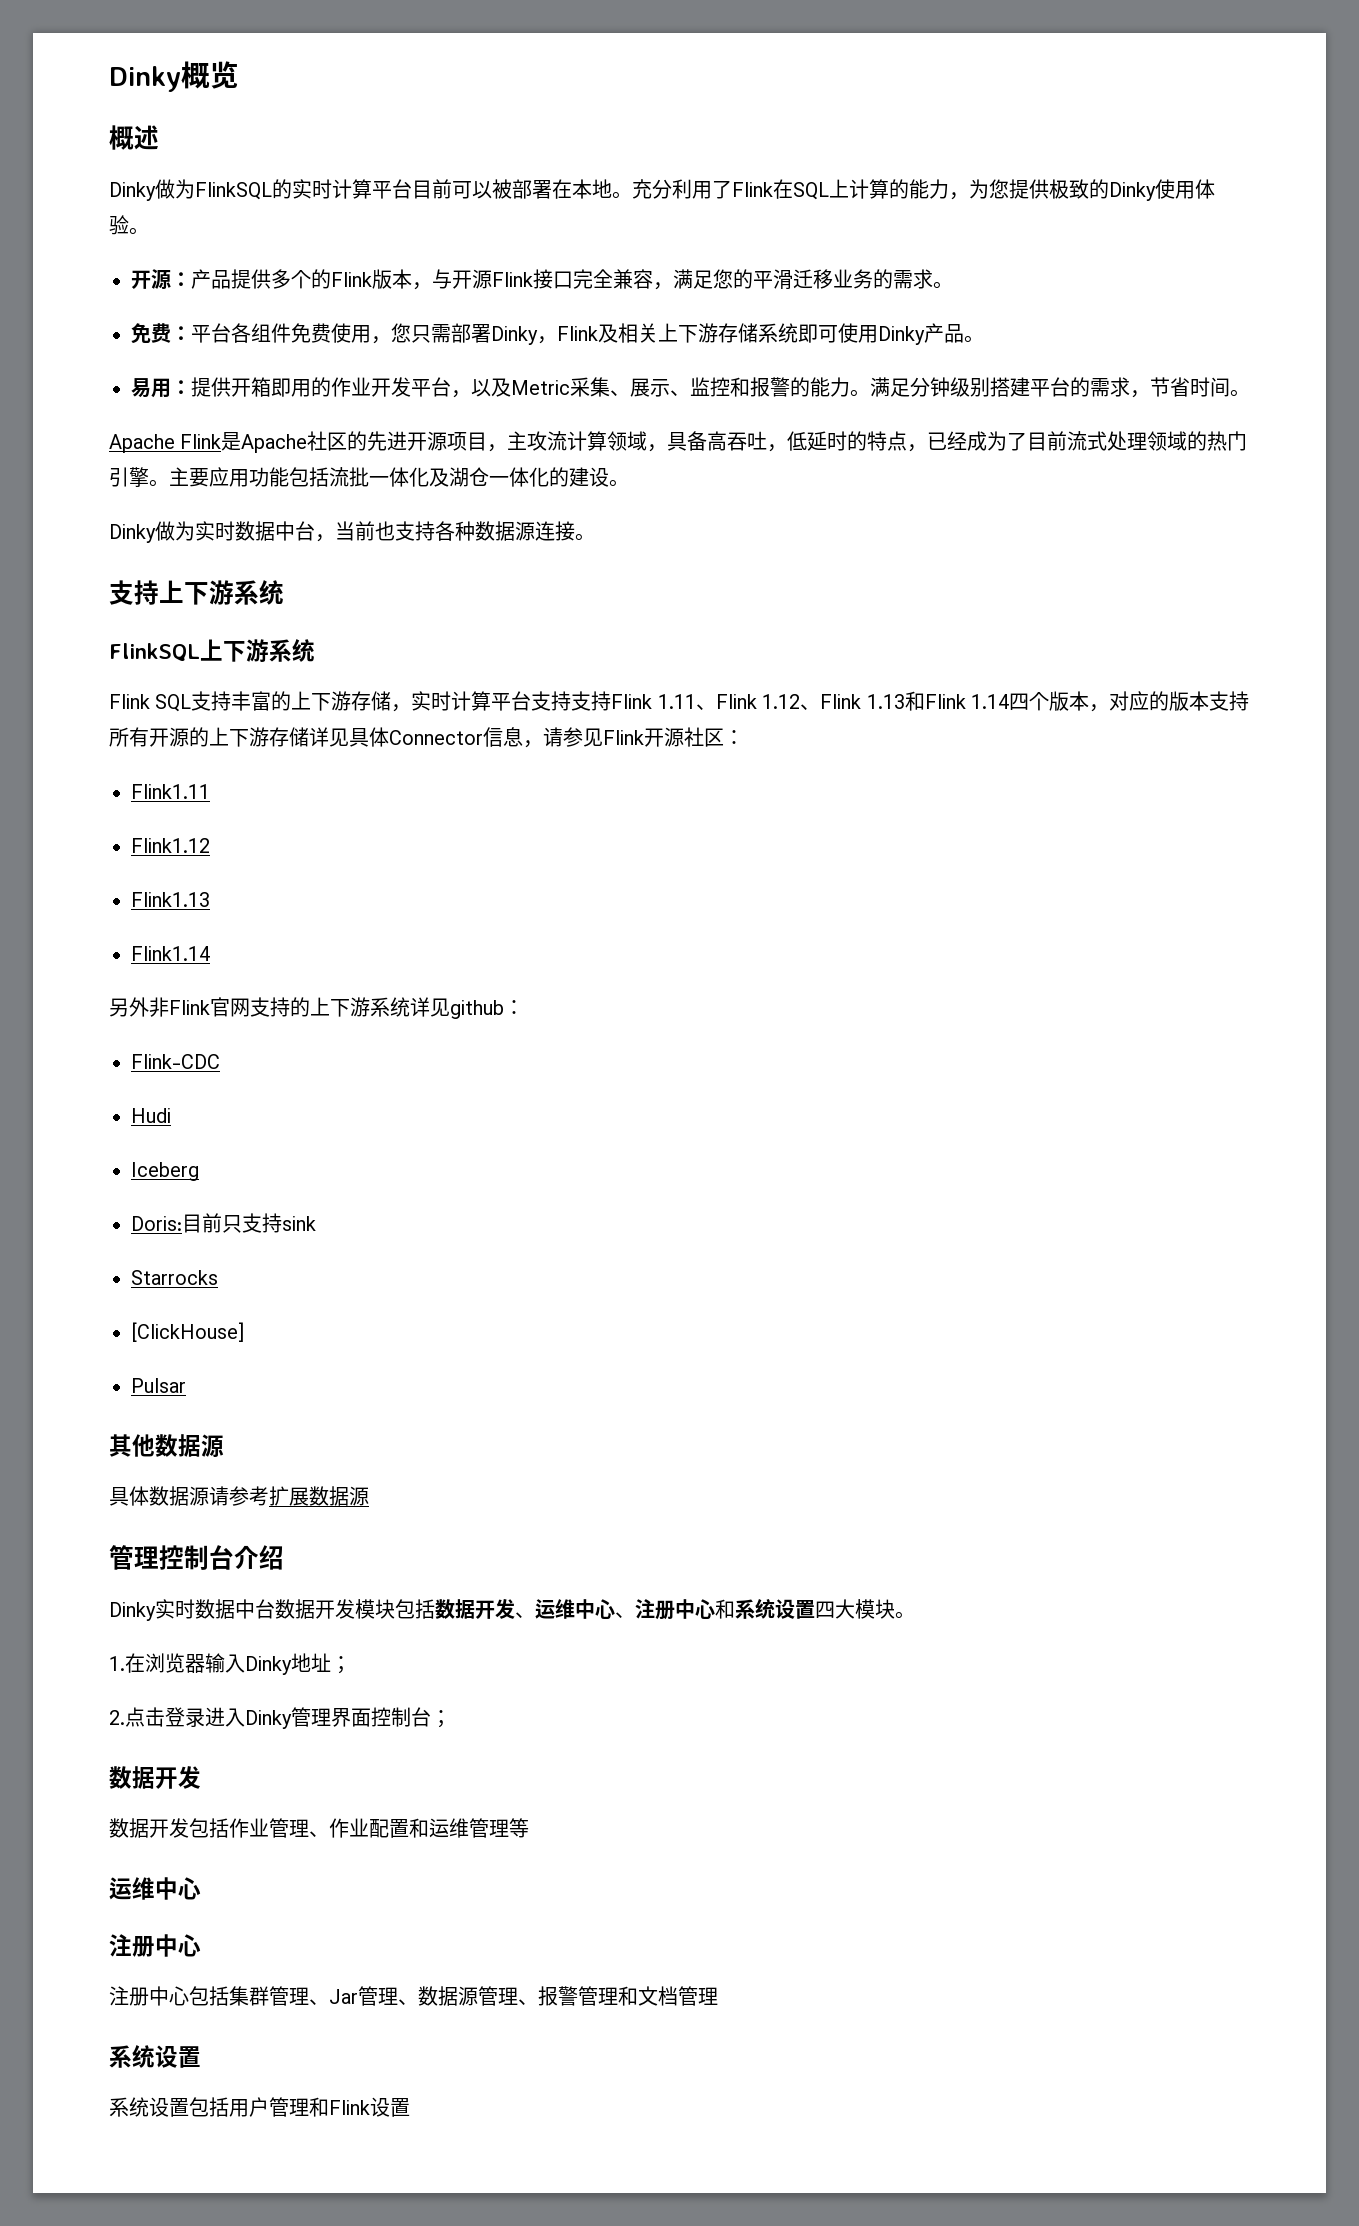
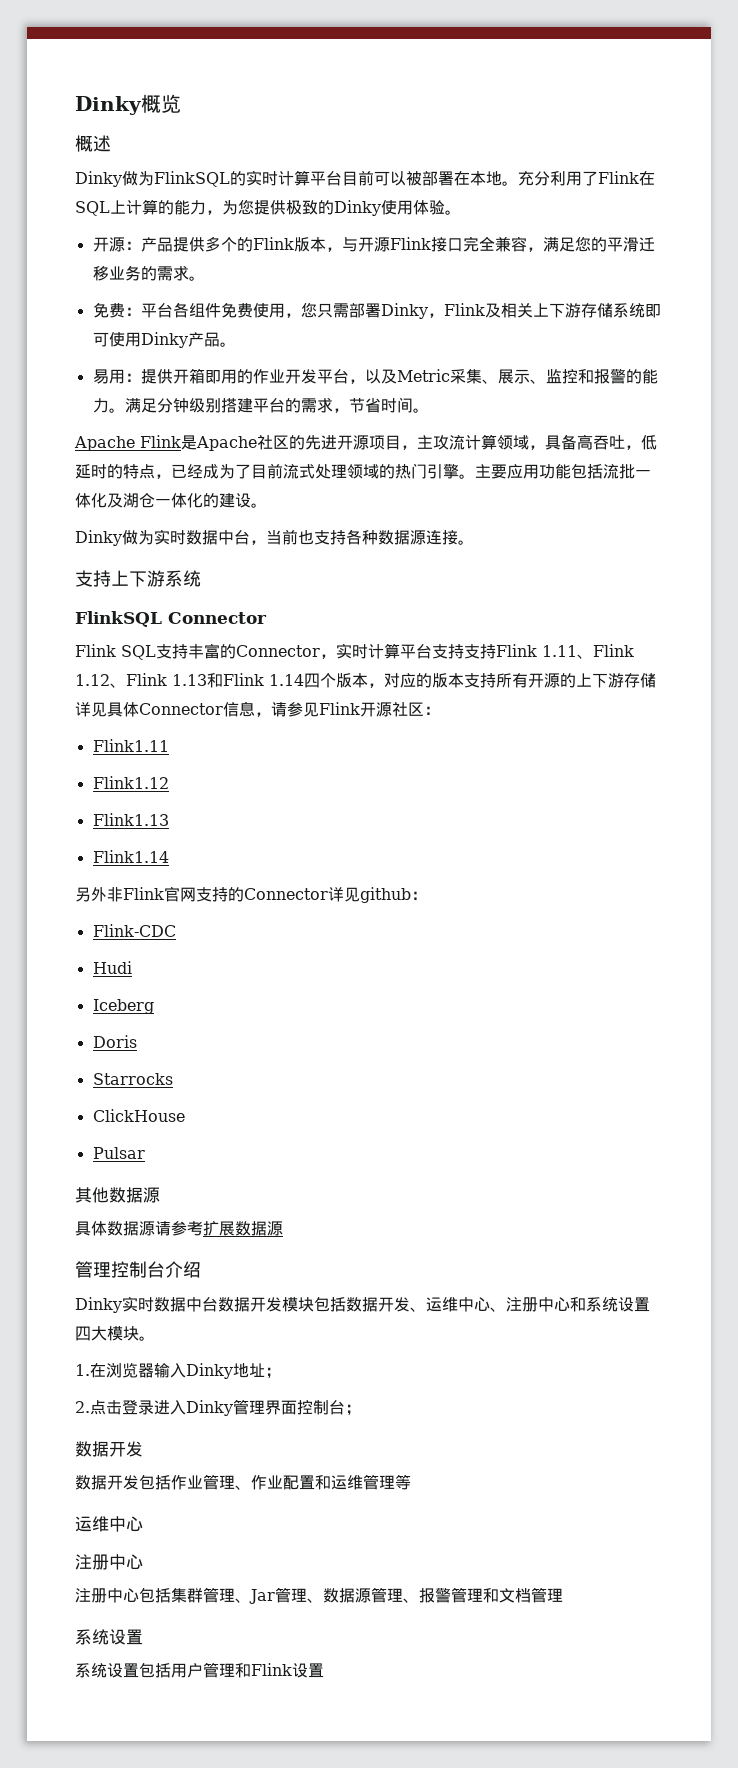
[200,639,315,662] 上下游系统 -> [168,612,267,624] Connector
[291,691,392,711] 上下游存储 -> [236,645,320,657] Connector
[310,997,410,1017] 上下游系统 -> [244,888,328,900] Connector
[131,1213,316,1233] Doris:目前只支持sink -> [92,1035,137,1048] Doris
[131,1322,244,1342] [ClickHouse] -> [92,1109,185,1122] ClickHouse

